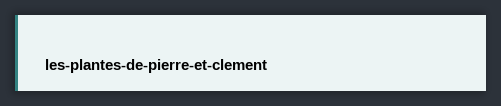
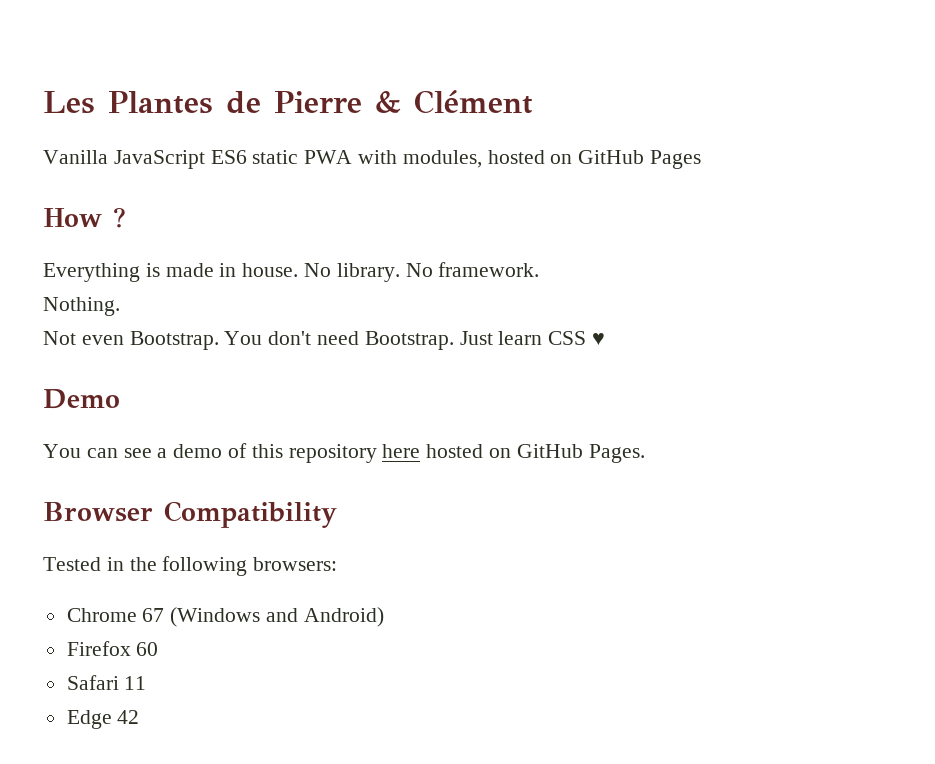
[45,59,267,73] les-plantes-de-pierre-et-clement -> [43,90,533,114] [43,150,702,169] [43,207,126,228] [43,262,540,282] [43,297,120,316] [43,331,606,350] [43,389,120,409] [43,443,645,463] [43,501,337,528] [43,556,338,576] [66,607,384,627] [66,641,159,656] [66,675,147,690] [66,710,140,729] Les Plantes de Pierre & Clément // Vanilla JavaScript ES6 static PWA with modules, hosted on GitHub Pages // How ? // Everything is made in house. No library. No framework. // Nothing. // Not even Bootstrap. You don't need Bootstrap. Just learn CSS ♥ // Demo // You can see a demo of this repository here hosted on GitHub Pages. // Browser Compatibility // Tested in the following browsers: // Chrome 67 (Windows and Android) // Firefox 60 // Safari 11 // Edge 42

